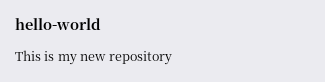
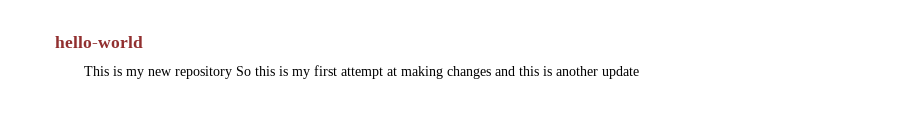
(172, 58) none -> [235,65,639,79] So this is my first attempt at making changes and this is another update

